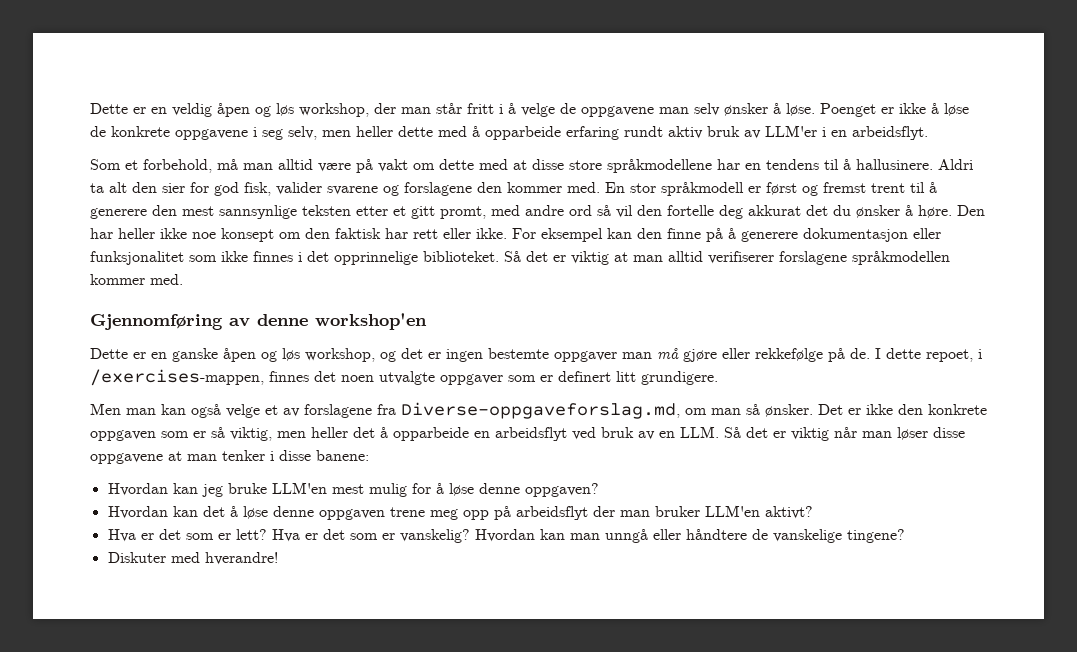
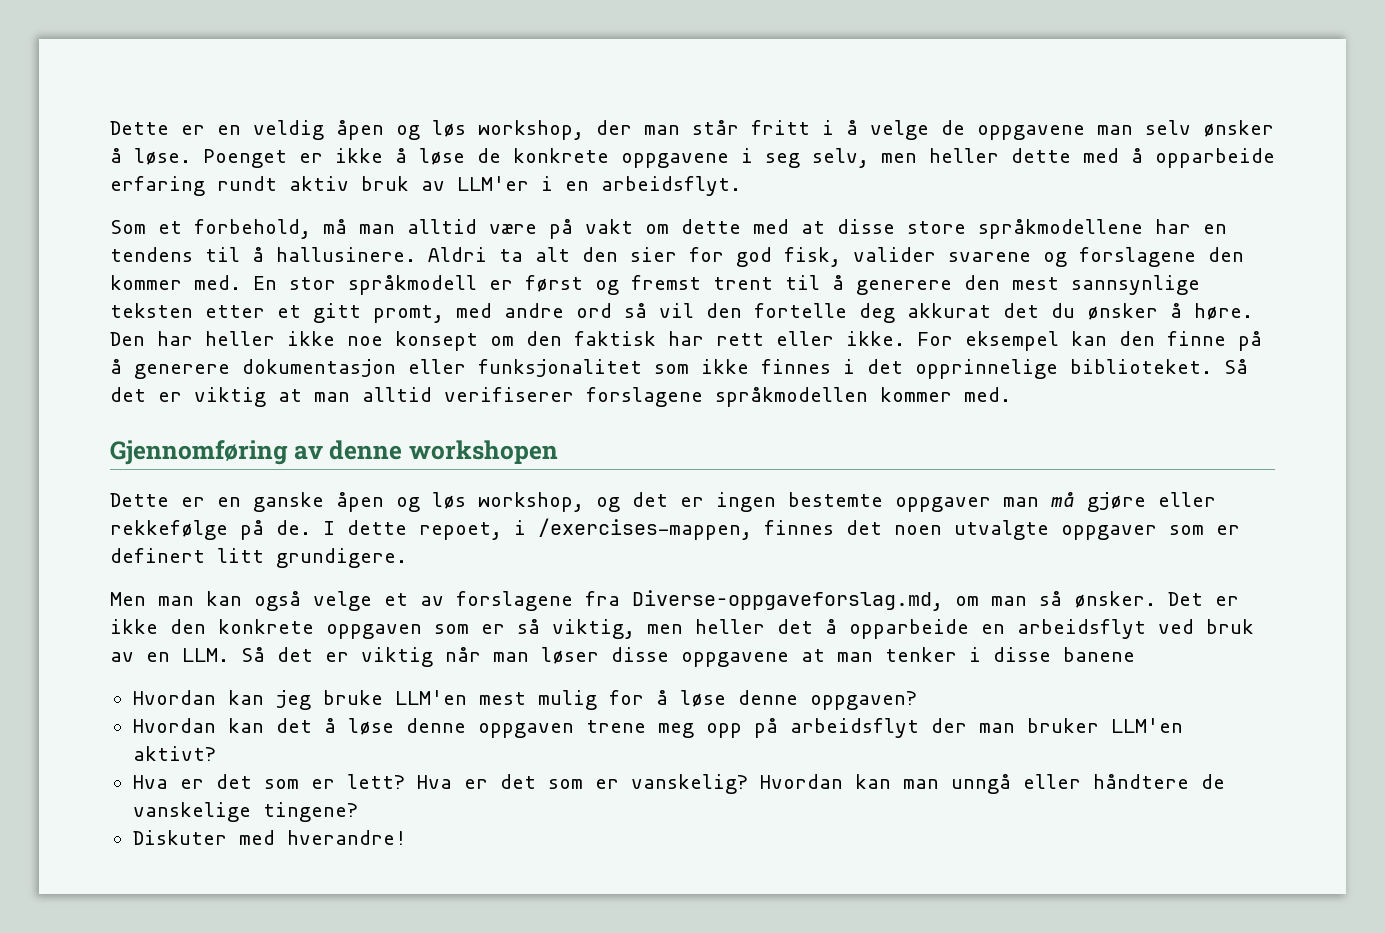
[315,313,427,330] workshop'en -> [408,440,558,464] workshopen
[316,450,369,461] banene: -> [1063,647,1135,662] banene

